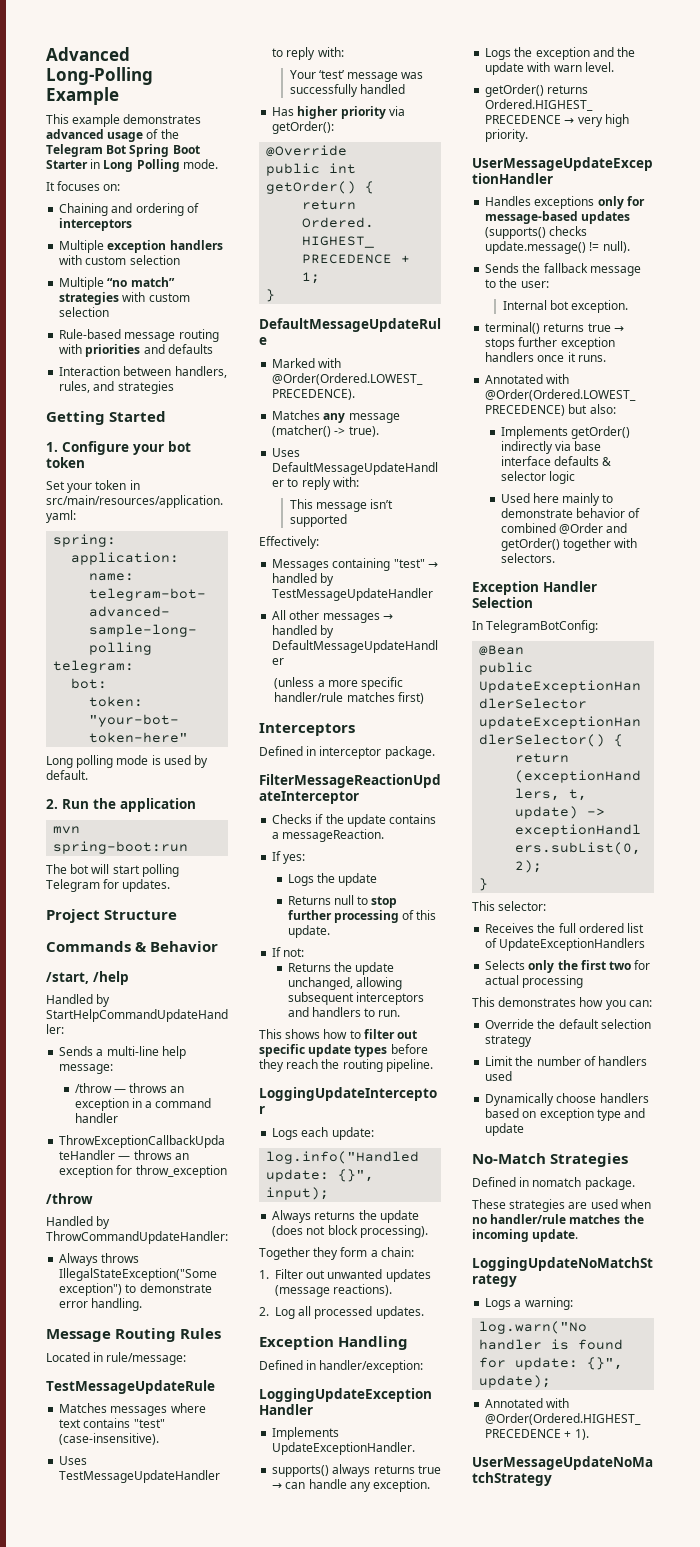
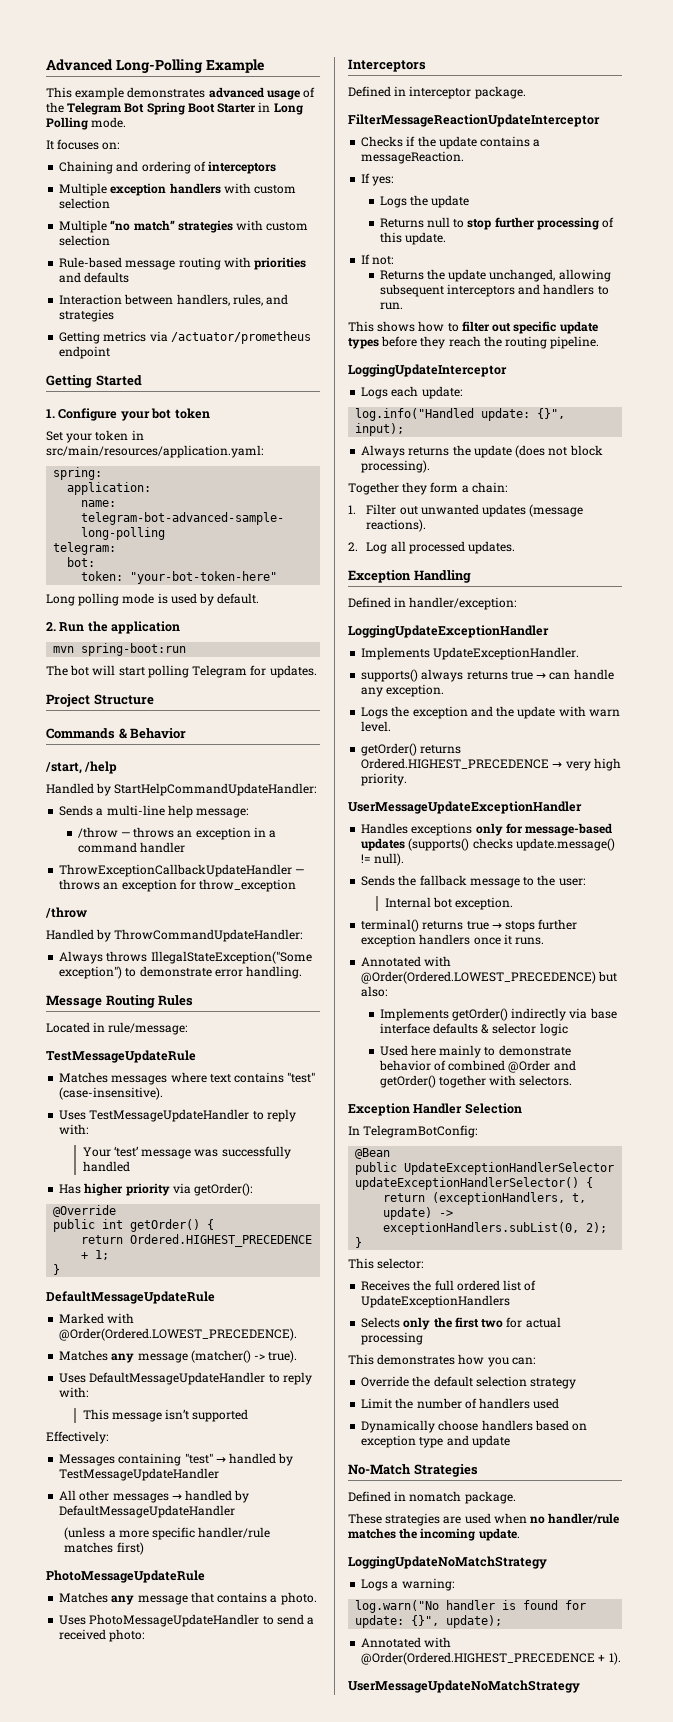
(174, 387) none -> [59,331,311,344] [59,346,111,359] // Getting metrics via /actuator/prometheus endpoint
(424, 698) none -> [46,1570,205,1583] [59,1592,317,1605] [59,1614,315,1627] [59,1629,145,1642] // PhotoMessageUpdateRule // Matches any message that contains a photo. // Uses PhotoMessageUpdateHandler to send a received photo:

